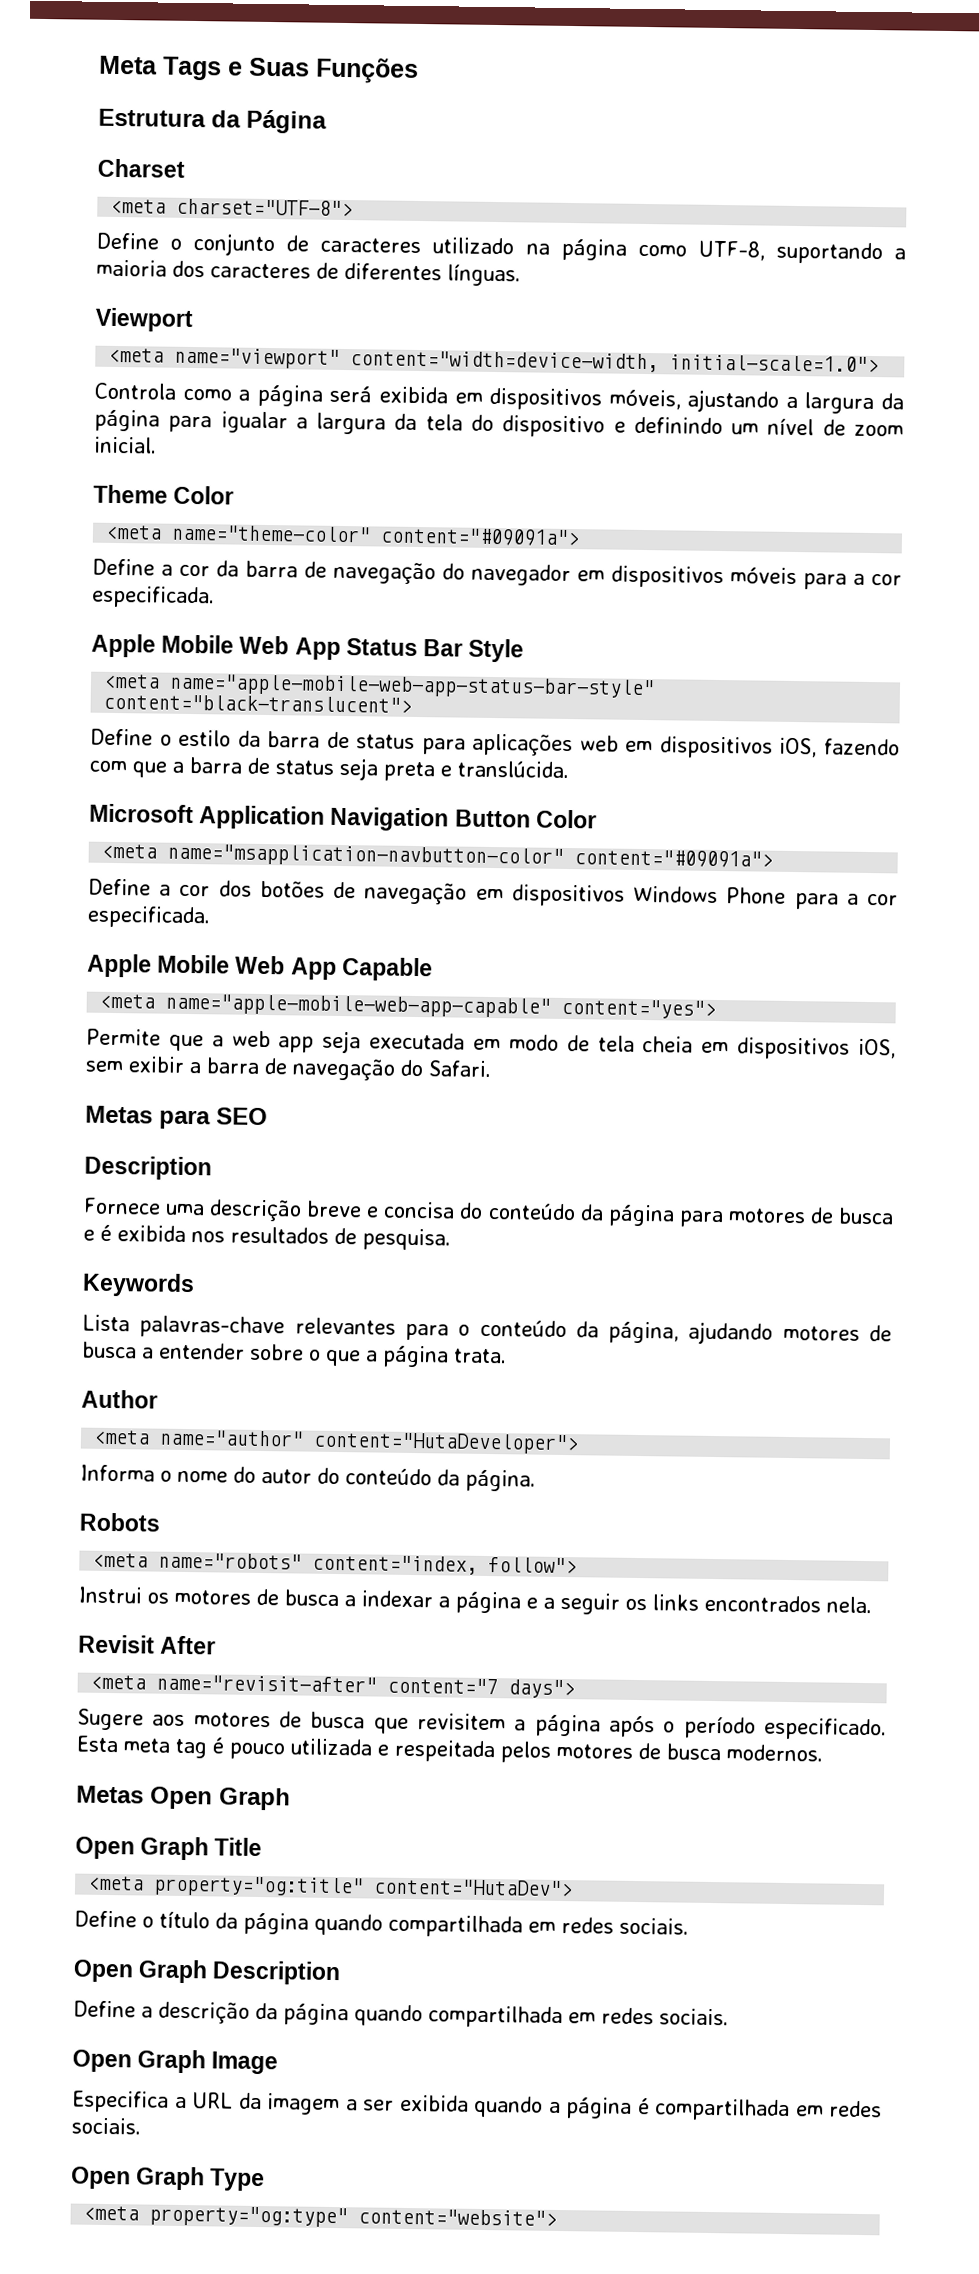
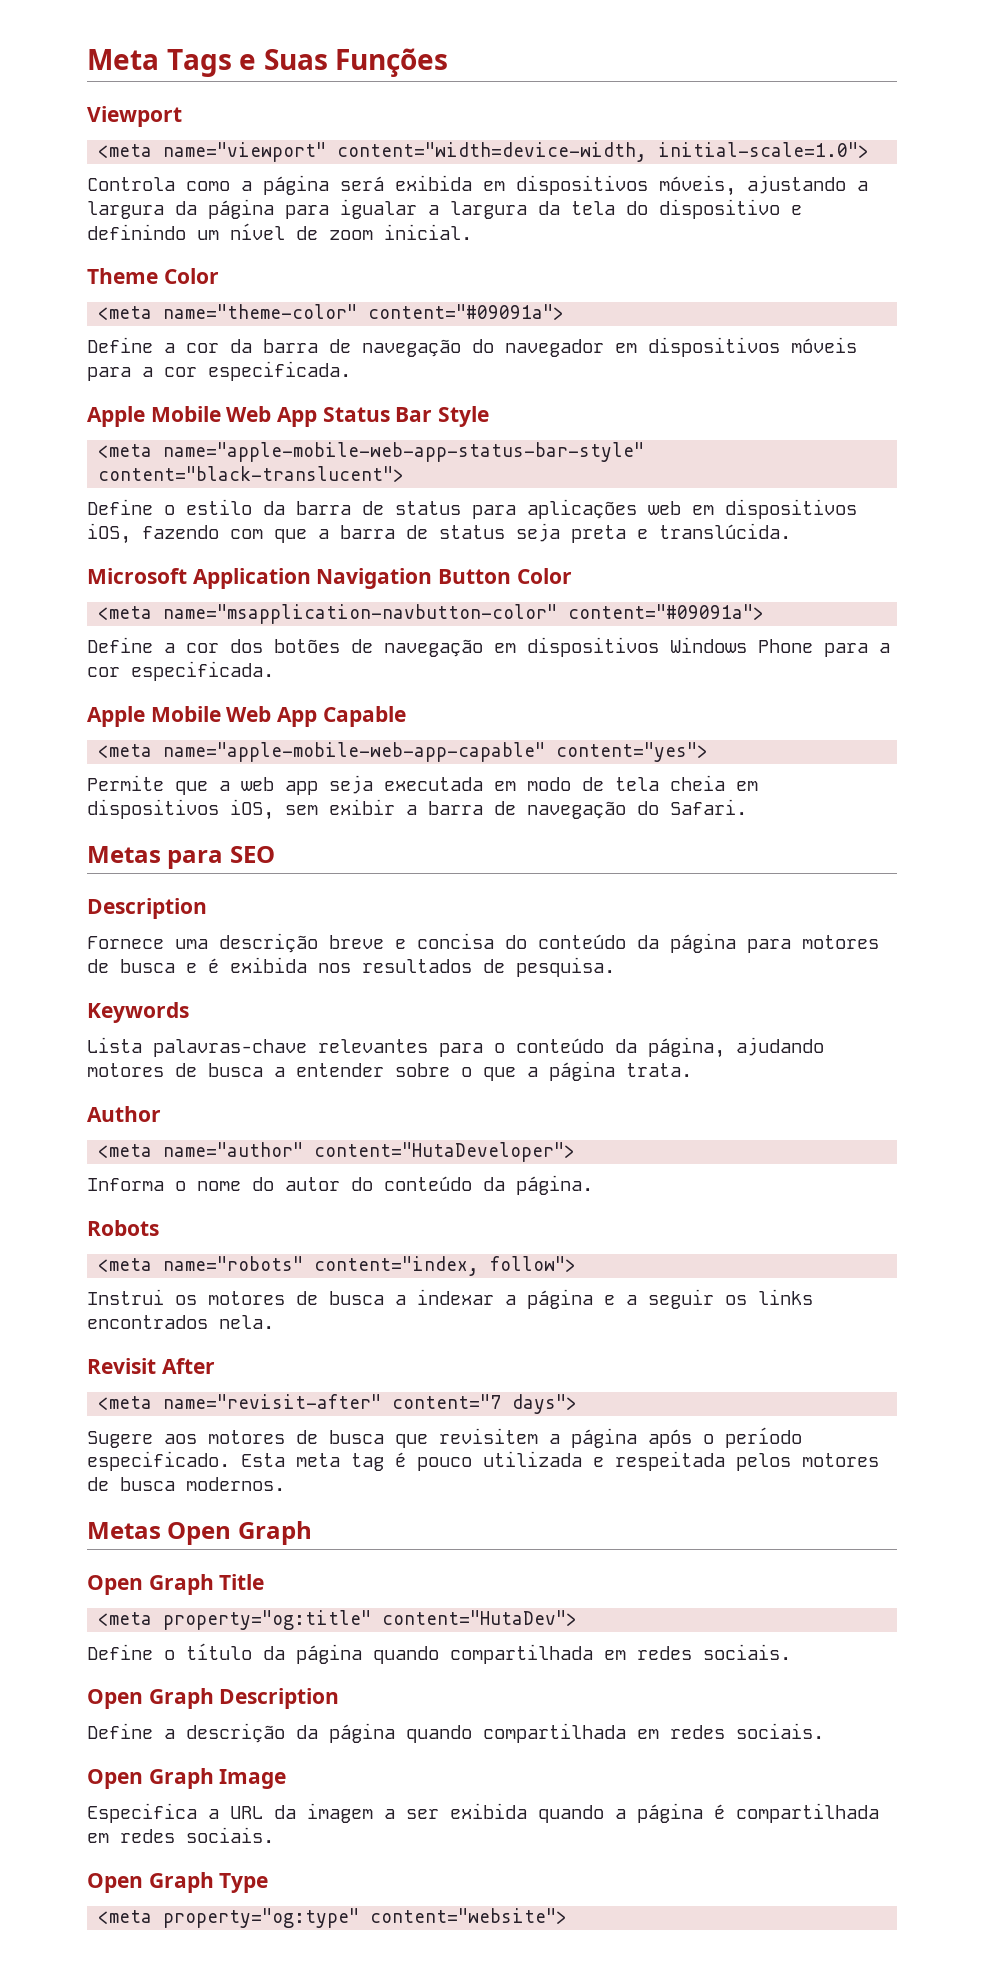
[98,108,327,134] [97,158,185,178] [110,198,354,217] [96,232,906,265] [96,259,521,287] // Estrutura da Página // Charset // <meta charset="UTF-8"> // Define o conjunto de caracteres utilizado na página como UTF-8, suportando a maioria dos caracteres de diferentes línguas. -> (449, 62) none

